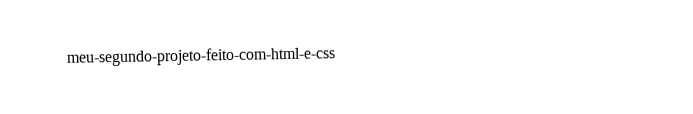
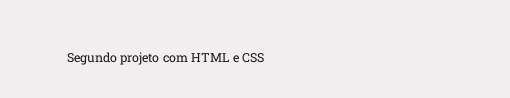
[66,46,336,67] meu-segundo-projeto-feito-com-html-e-css -> [67,52,264,65] Segundo projeto com HTML e CSS

